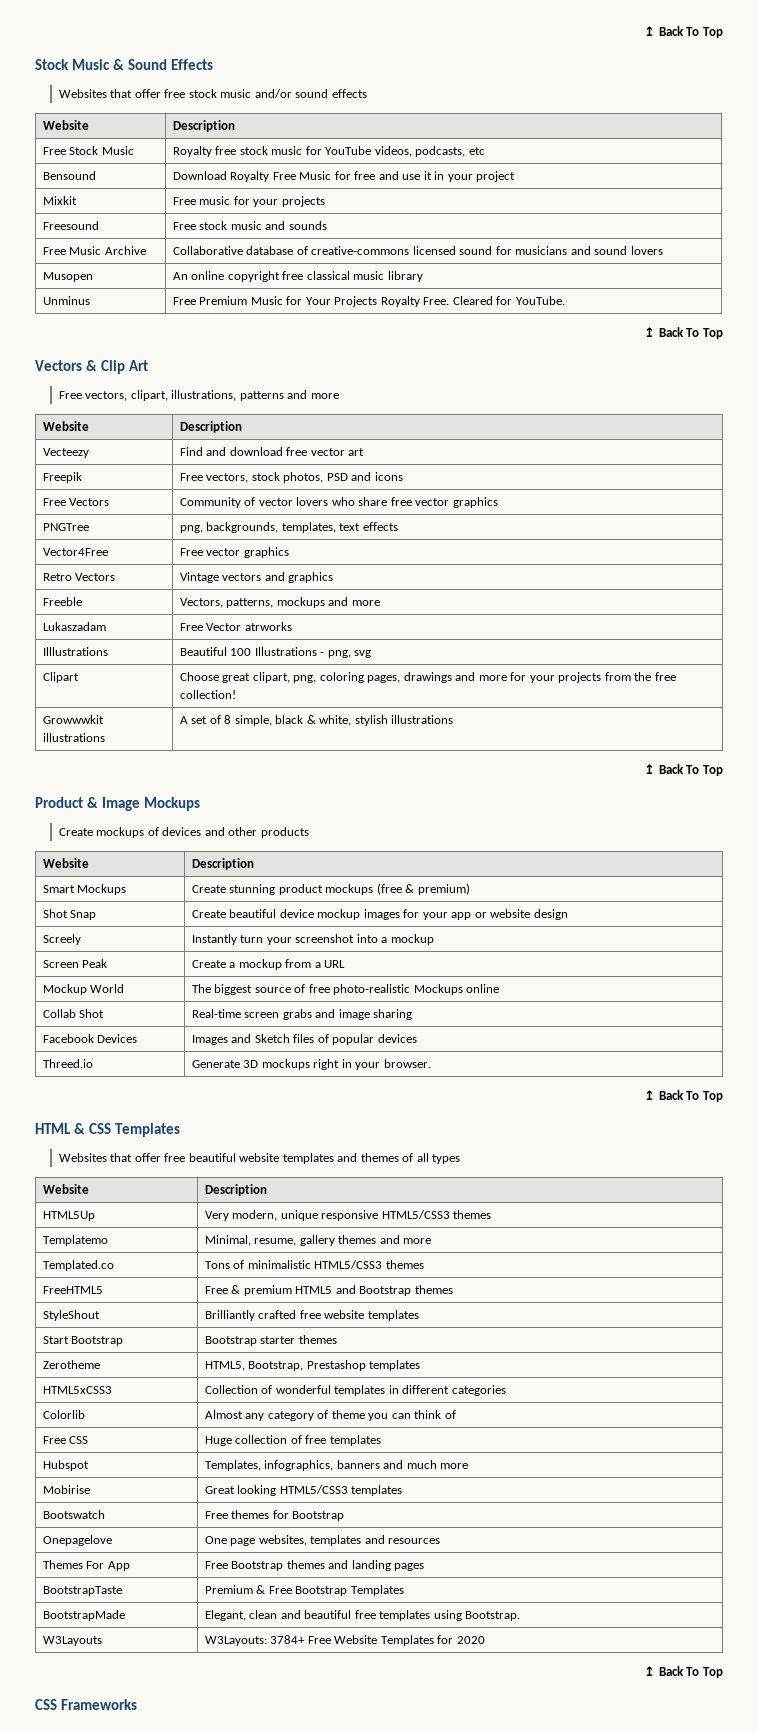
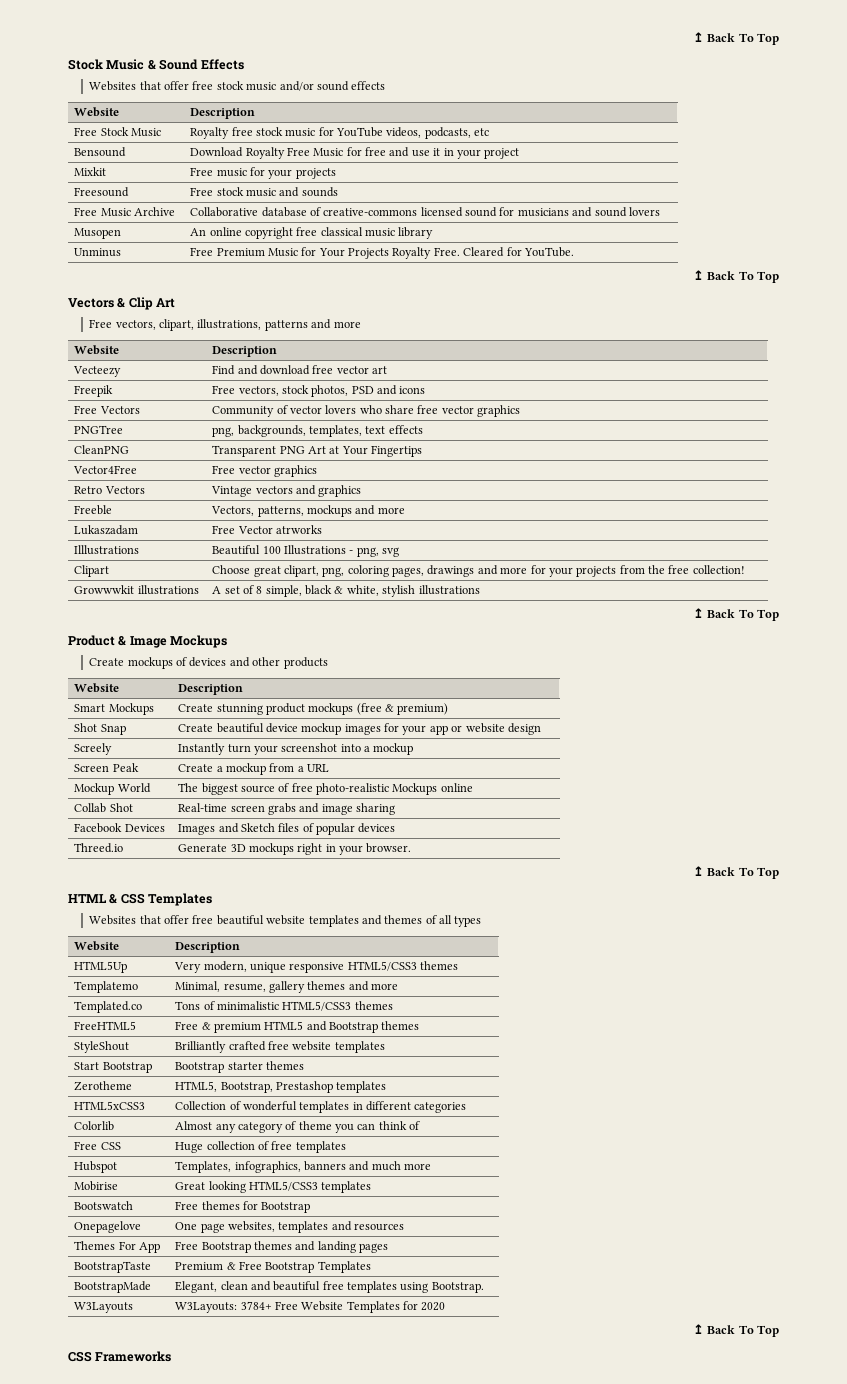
(398, 526) none -> [74,445,130,454] [212,445,423,457] // CleanPNG | Transparent PNG Art at Your Fingertips

